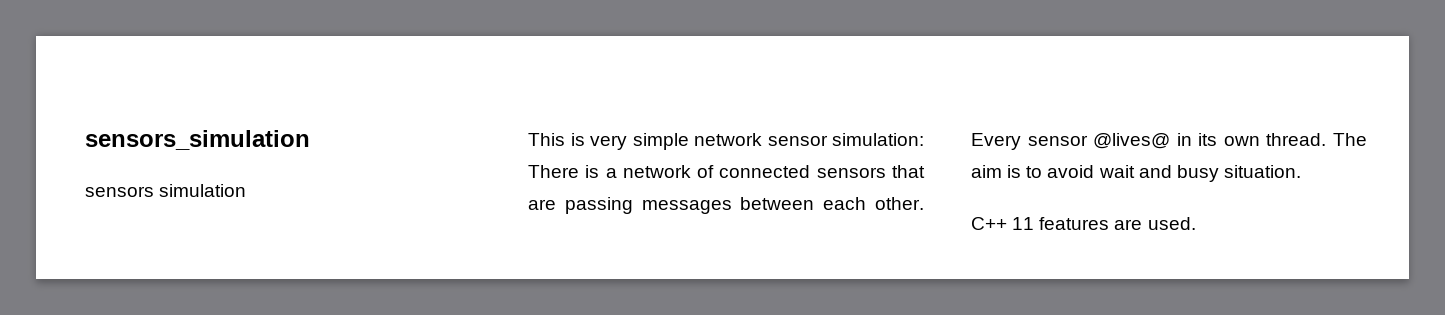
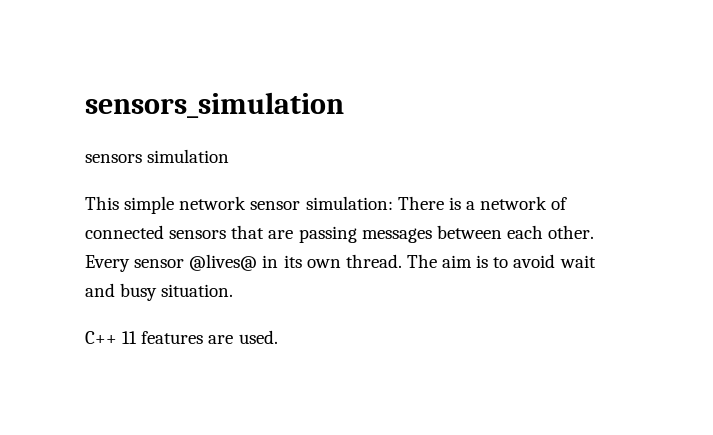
[570,133,627,150] is very -> (119, 203) none

